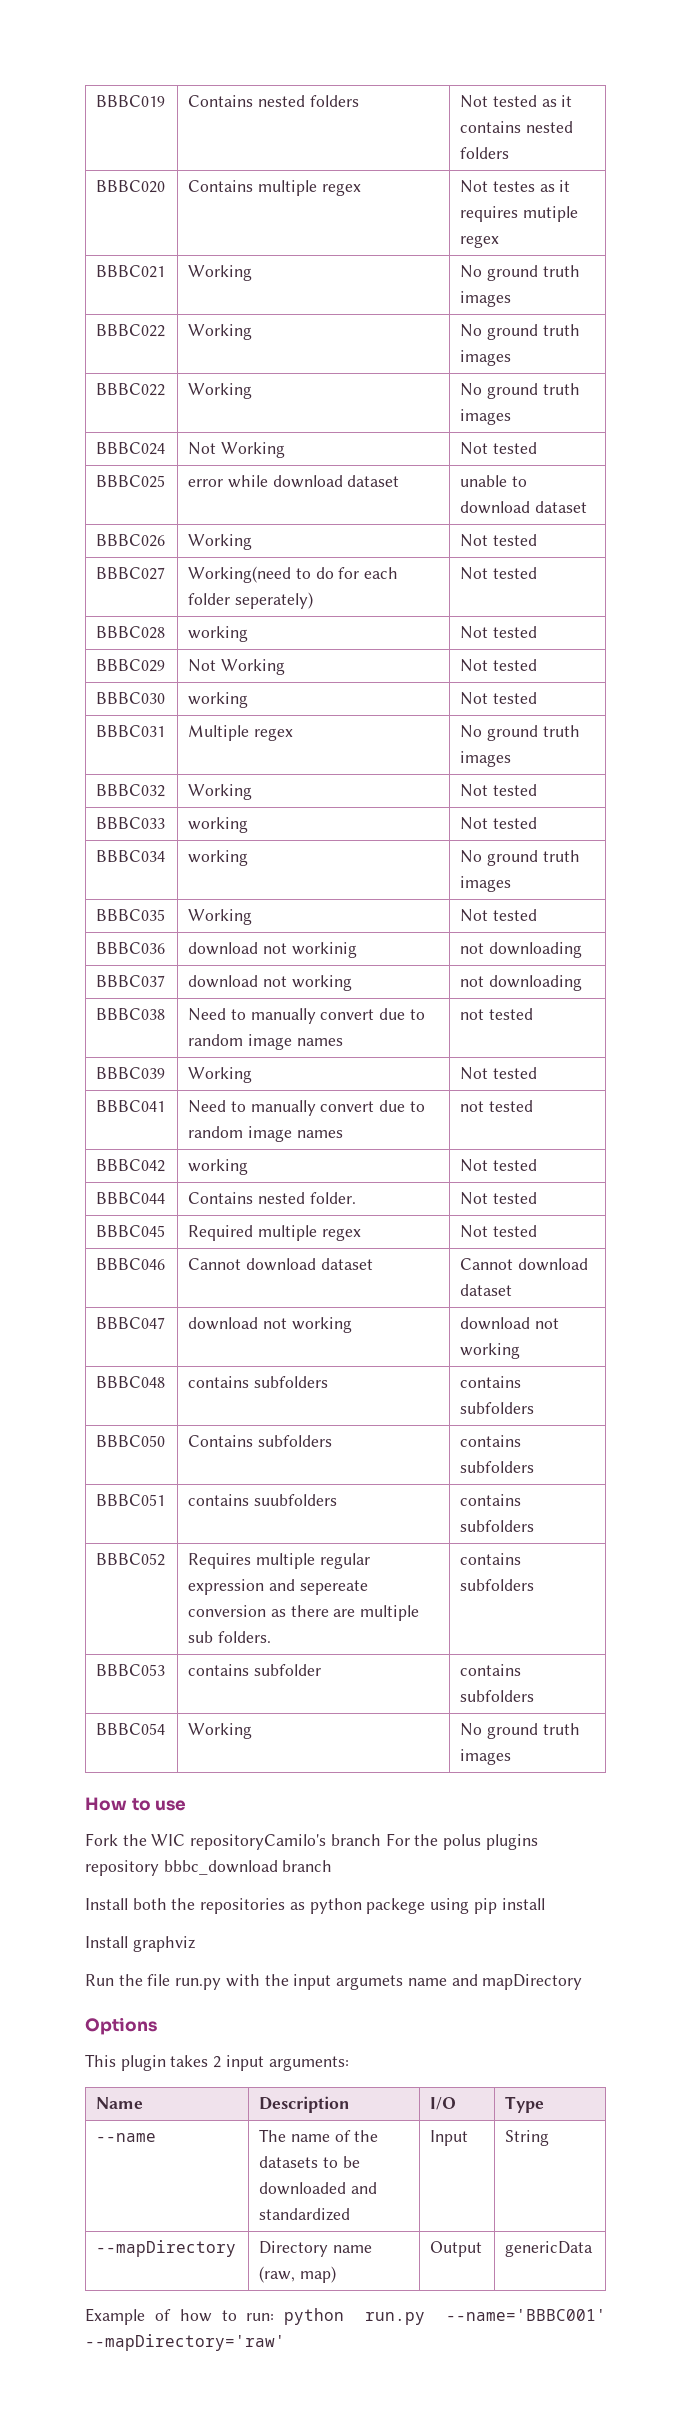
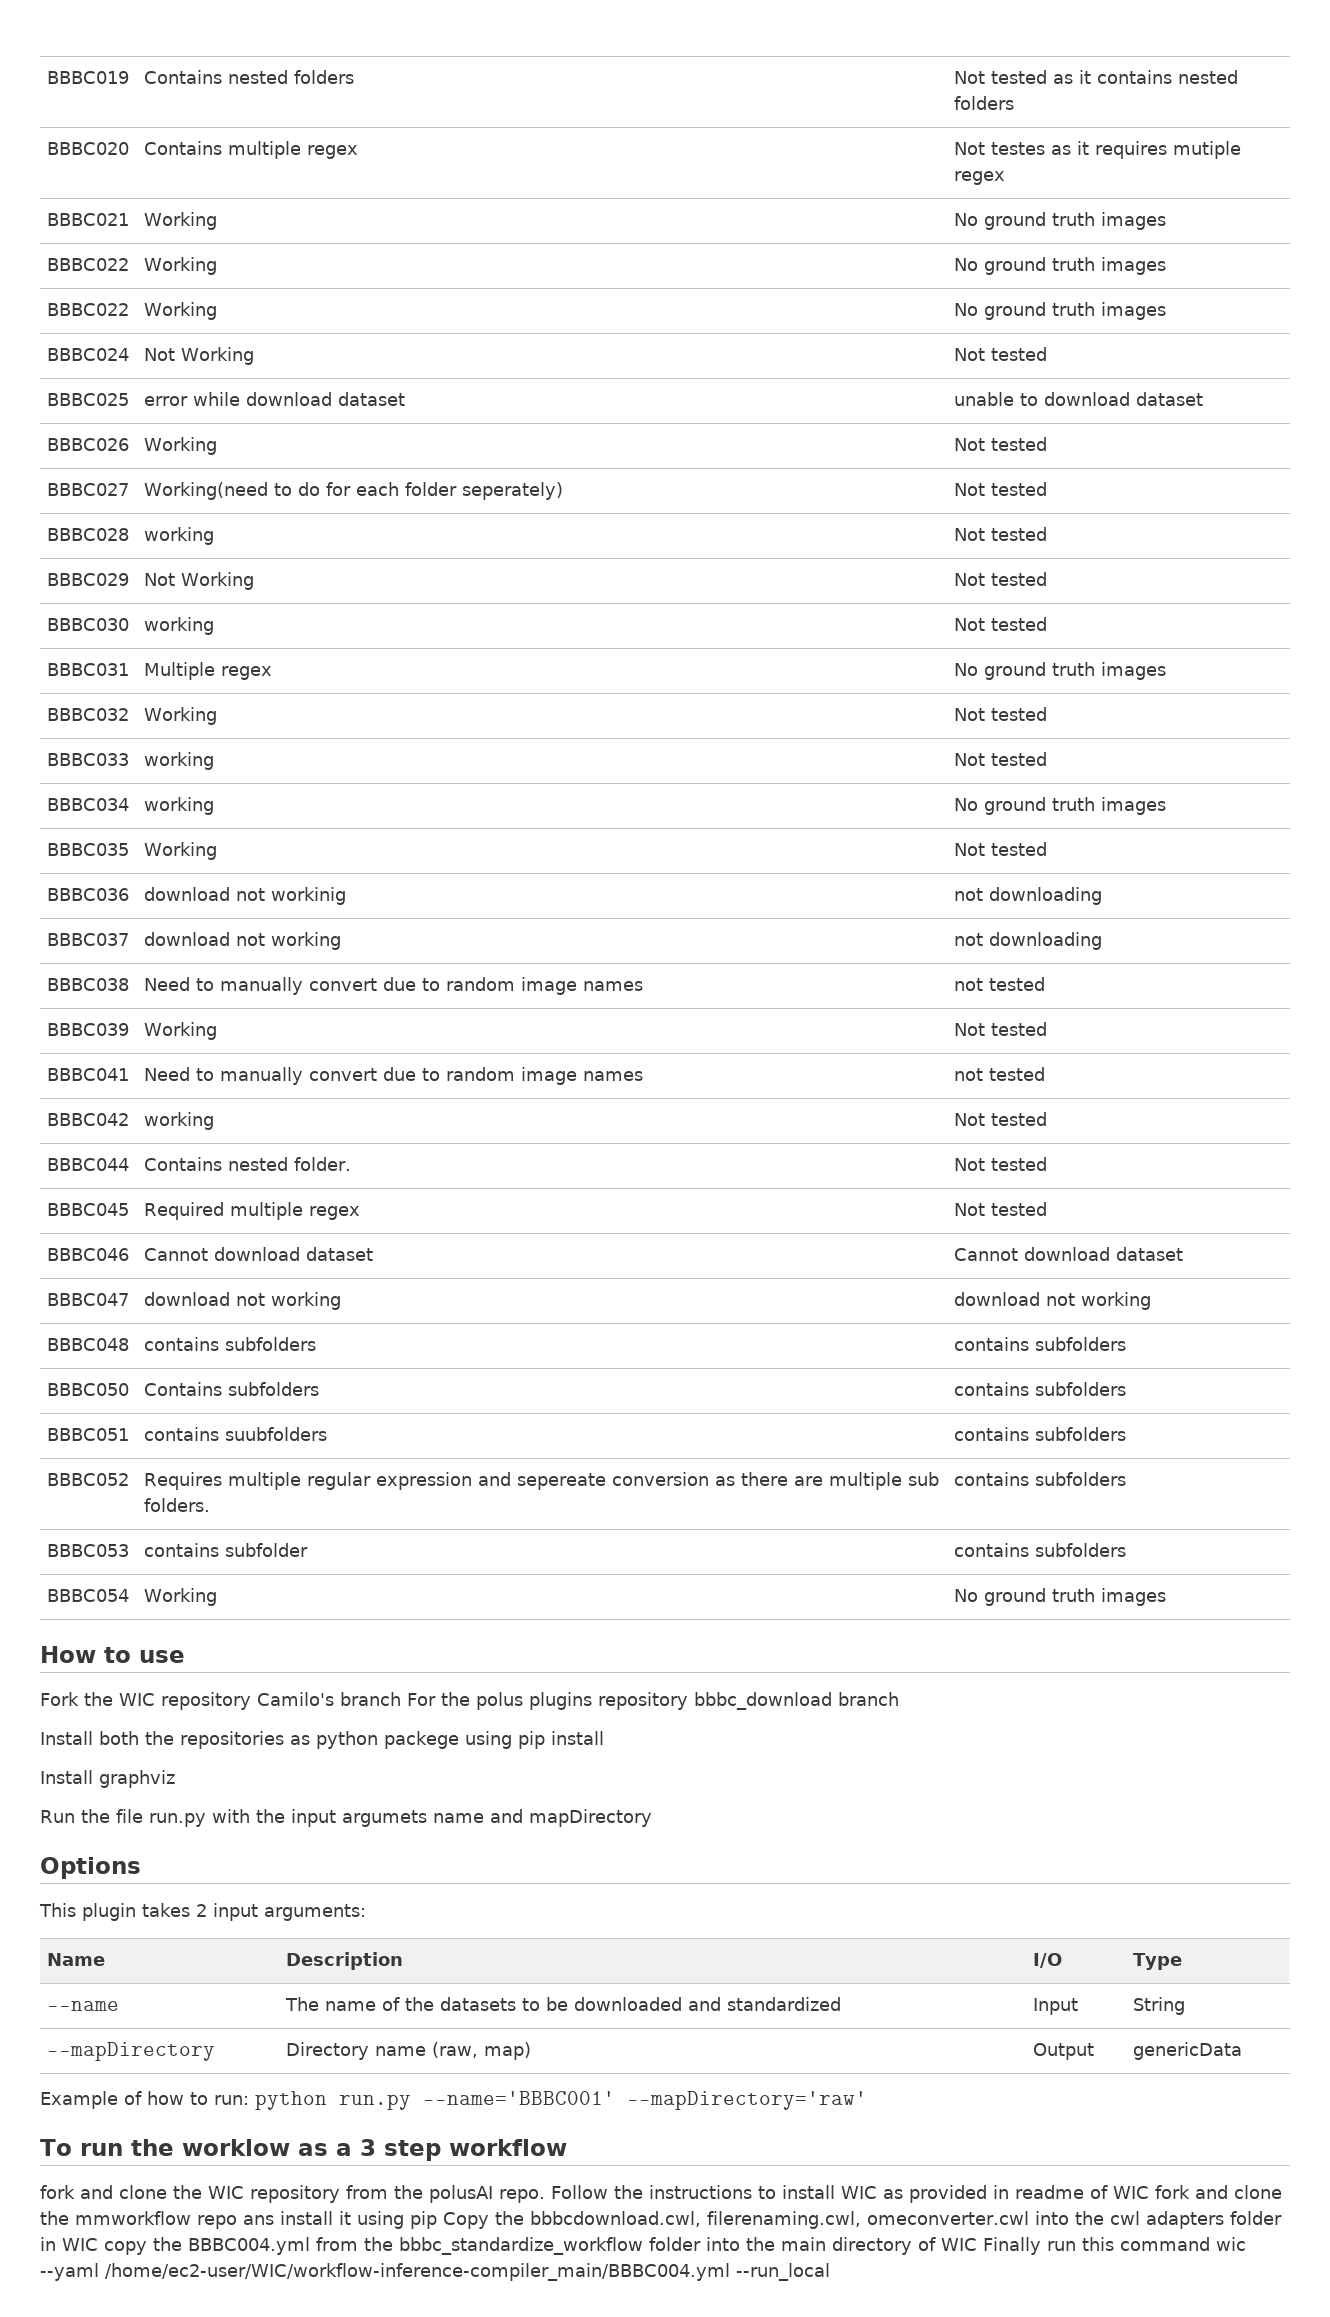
[190,1834,327,1850] repositoryCamilo's -> [161,1692,334,1710] repository Camilo's
(285, 2342) none -> [40,2139,567,2161] [40,2185,1282,2203] [40,2211,1282,2229] [40,2237,1246,2255] [40,2263,830,2281] // To run the worklow as a 3 step workflow // fork and clone the WIC repository from the polusAI repo. Follow the instructions to install WIC as provided in readme of WIC fork and clone the mmworkflow repo ans install it using pip Copy the bbbcdownload.cwl, filerenaming.cwl, omeconverter.cwl into the cwl adapters folder in WIC copy the BBBC004.yml from the bbbc_standardize_workflow folder into the main directory of WIC Finally run this command wic --yaml /home/ec2-user/WIC/workflow-inference-compiler_main/BBBC004.yml --run_local

